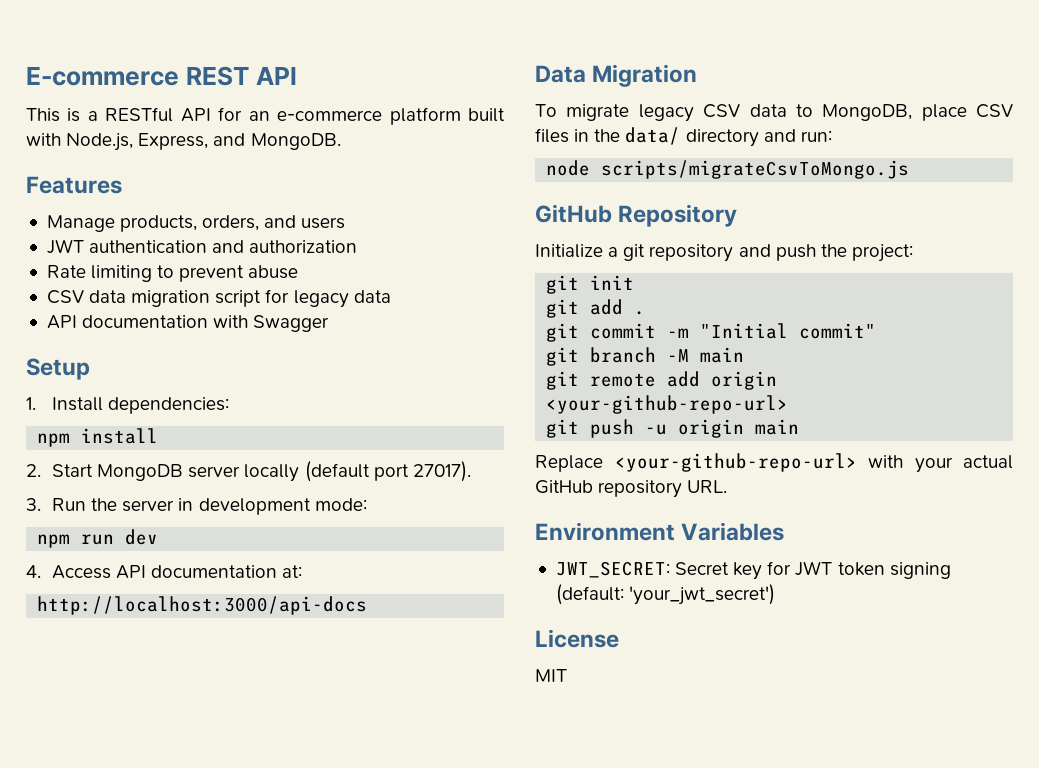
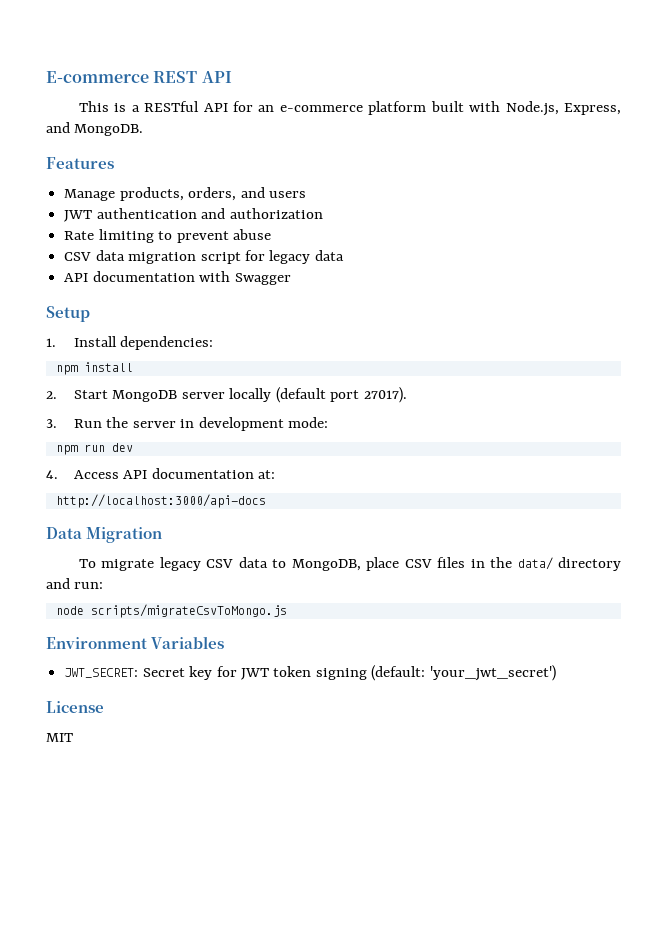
[535,204,738,227] [535,244,913,262] [546,275,635,294] [546,299,646,318] [546,323,877,342] [546,347,745,366] [546,371,778,390] [546,395,789,414] [546,419,800,438] [535,453,1013,473] [535,480,728,498] // GitHub Repository // Initialize a git repository and push the project: // git init // git add . // git commit -m "Initial commit" // git branch -M main // git remote add origin <your-github-repo-url> // git push -u origin main // Replace <your-github-repo-url> with your actual GitHub repository URL. -> (287, 611) none

